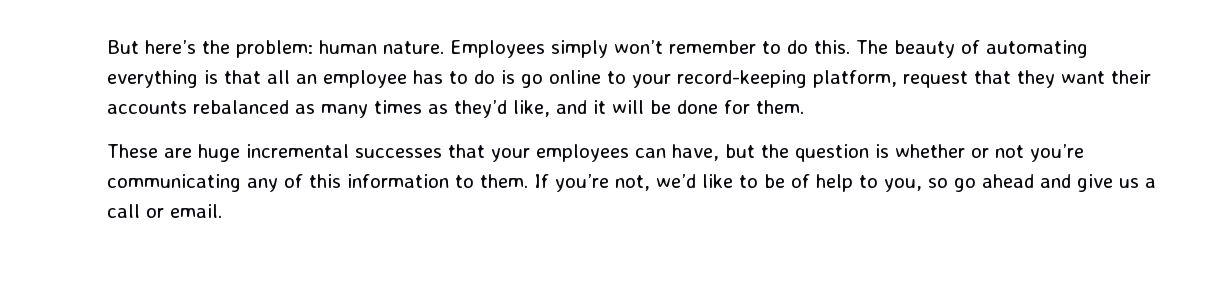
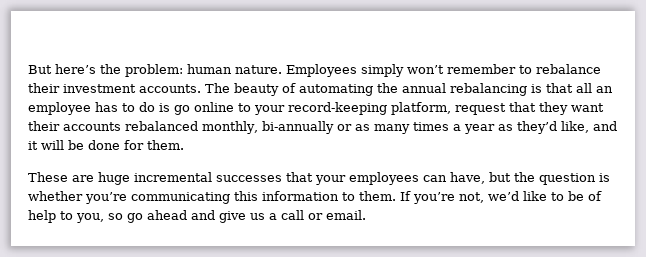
[787,40,850,54] do this. -> [536,64,601,74] [28,83,201,93] rebalance their investment accounts.
[107,70,198,88] everything -> [377,83,527,96] the annual rebalancing
(289, 107) none -> [202,121,352,134] monthly, bi-annually or
(422, 107) none -> [452,124,495,134] a year
[971,144,1084,162] [107,174,303,192] or not you’re communicating any of -> [85,192,230,204] you’re communicating

